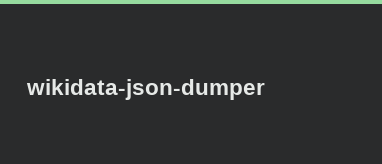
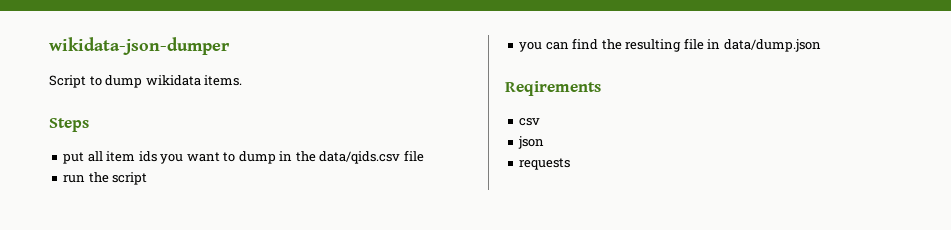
(265, 89) none -> [49,75,243,88] [49,118,89,132] [63,150,424,164] [63,172,148,185] [519,38,821,52] [505,81,601,96] [519,118,541,126] [518,136,545,149] [519,158,571,170] // Script to dump wikidata items. // Steps // put all item ids you want to dump in the data/qids.csv file // run the script // you can find the resulting file in data/dump.json // Reqirements // csv // json // requests

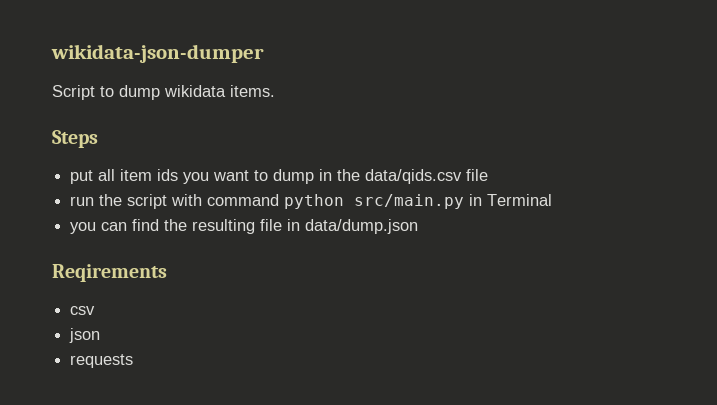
(148, 178) none -> [171,194,553,209] with command python src/main.py in Terminal

